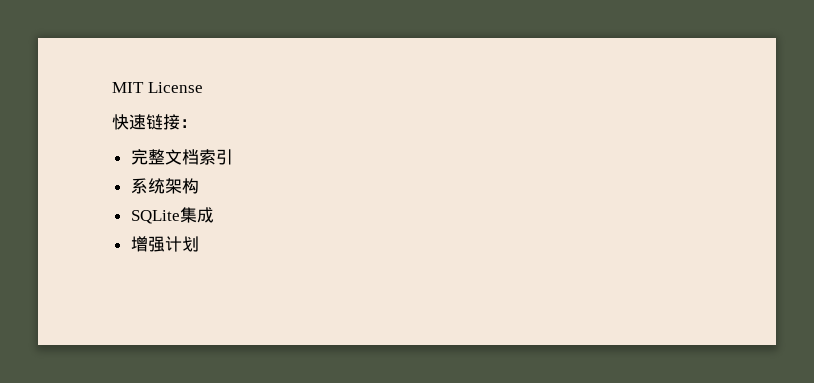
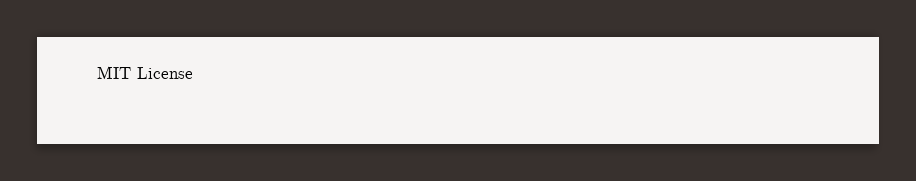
[112,114,197,130] [130,149,233,165] [130,178,199,194] [130,207,214,224] [130,236,199,252] // 快速链接： // 完整文档索引 // 系统架构 // SQLite集成 // 增强计划 -> (193, 73) none

